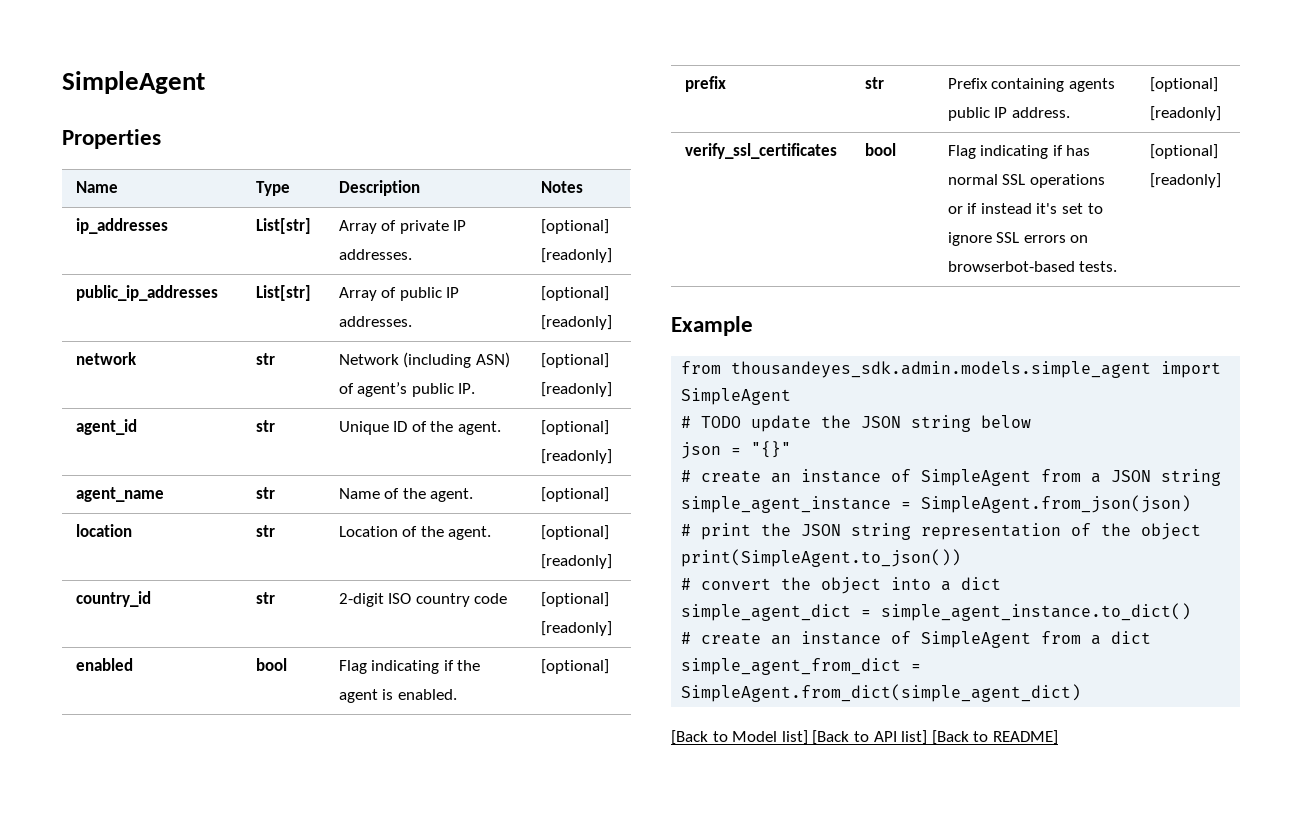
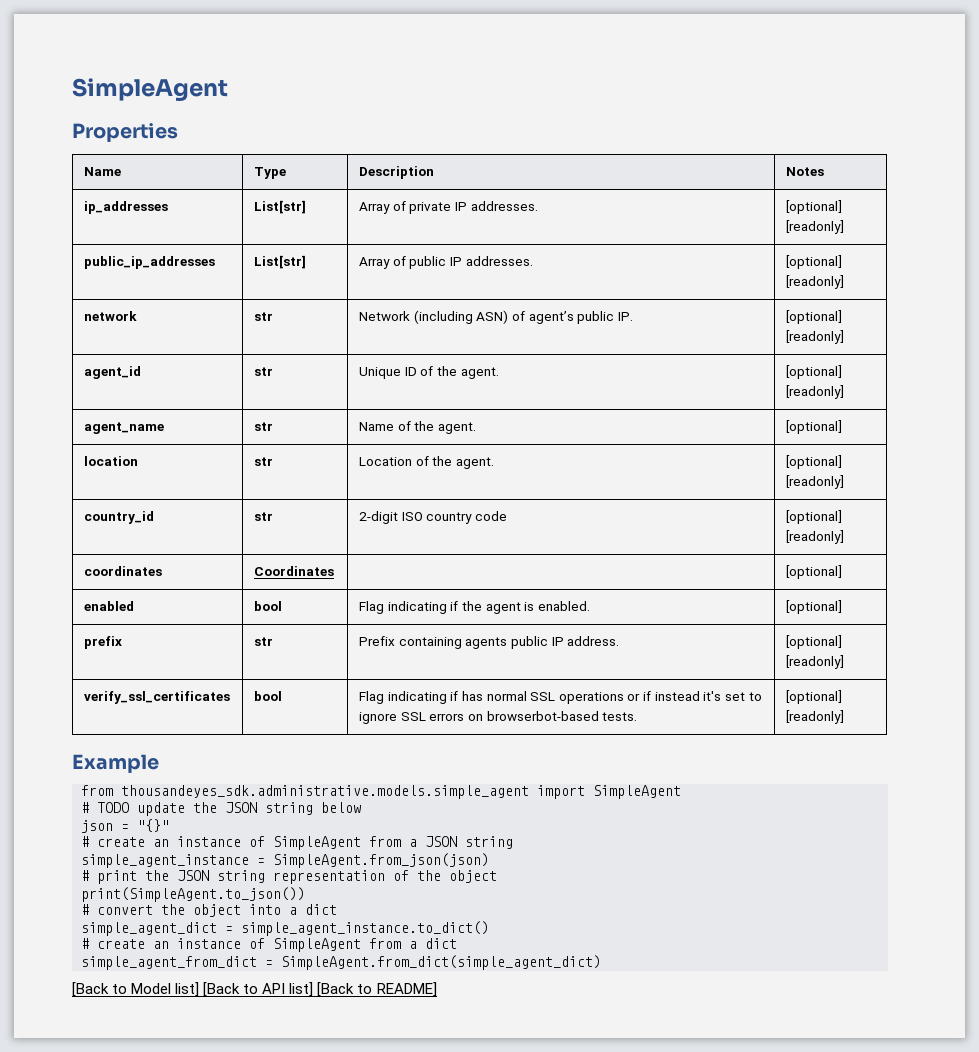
(612, 628) none -> [83,566,162,576] [253,566,334,576] [785,565,842,579] // coordinates | Coordinates | | [optional]
[731,361,1152,378] thousandeyes_sdk.admin.models.simple_agent -> [121,785,529,799] thousandeyes_sdk.administrative.models.simple_agent

